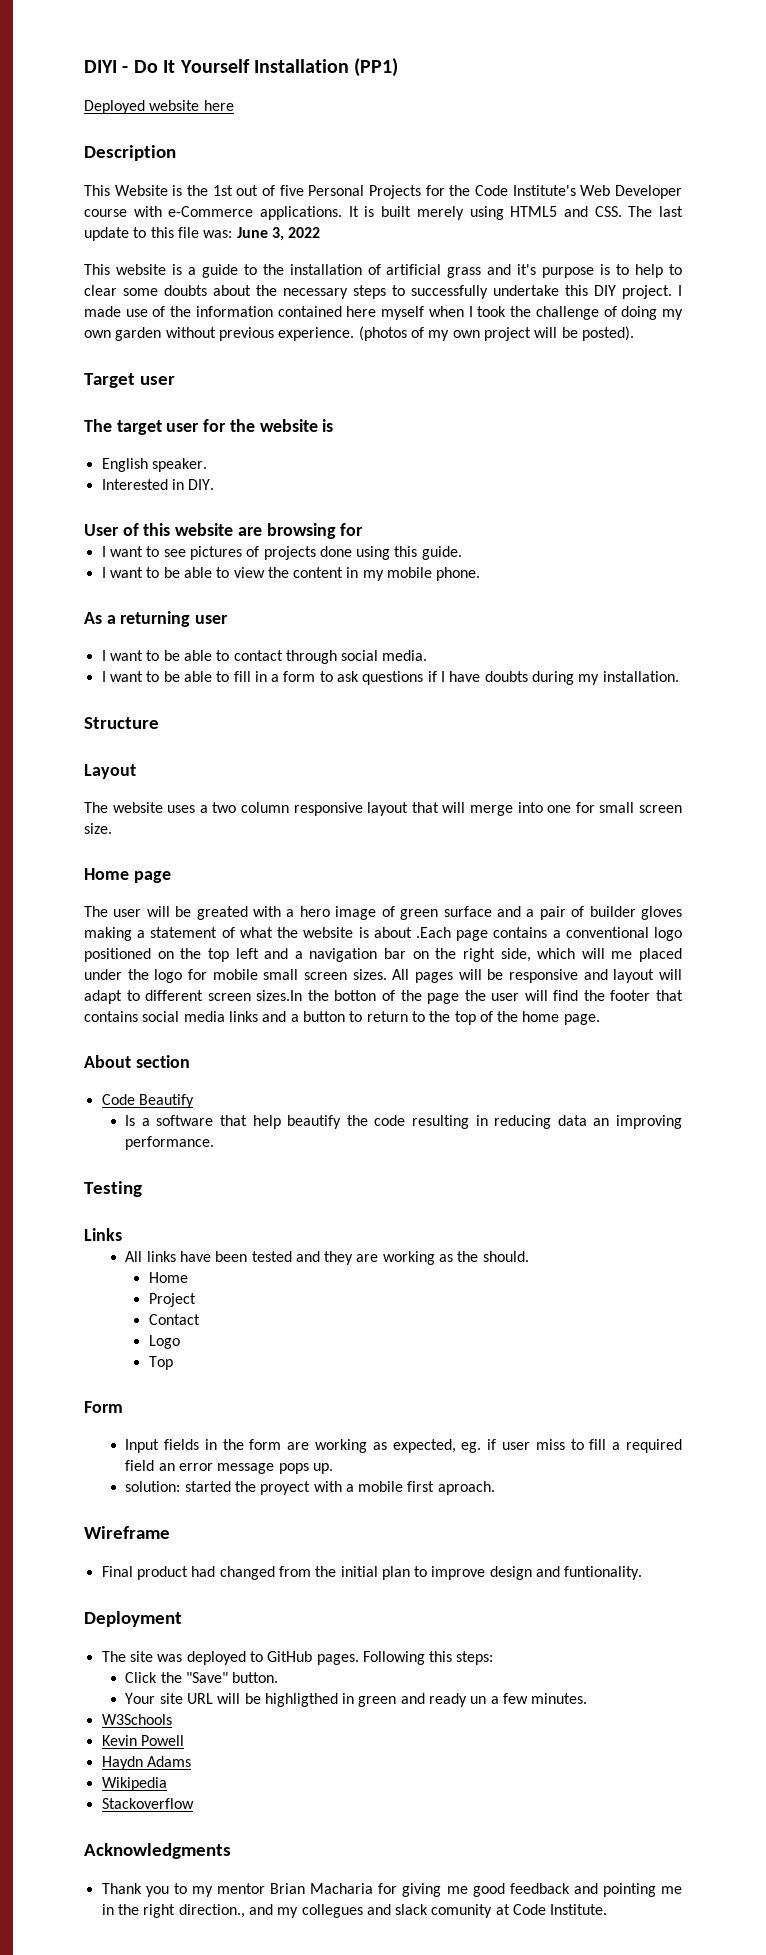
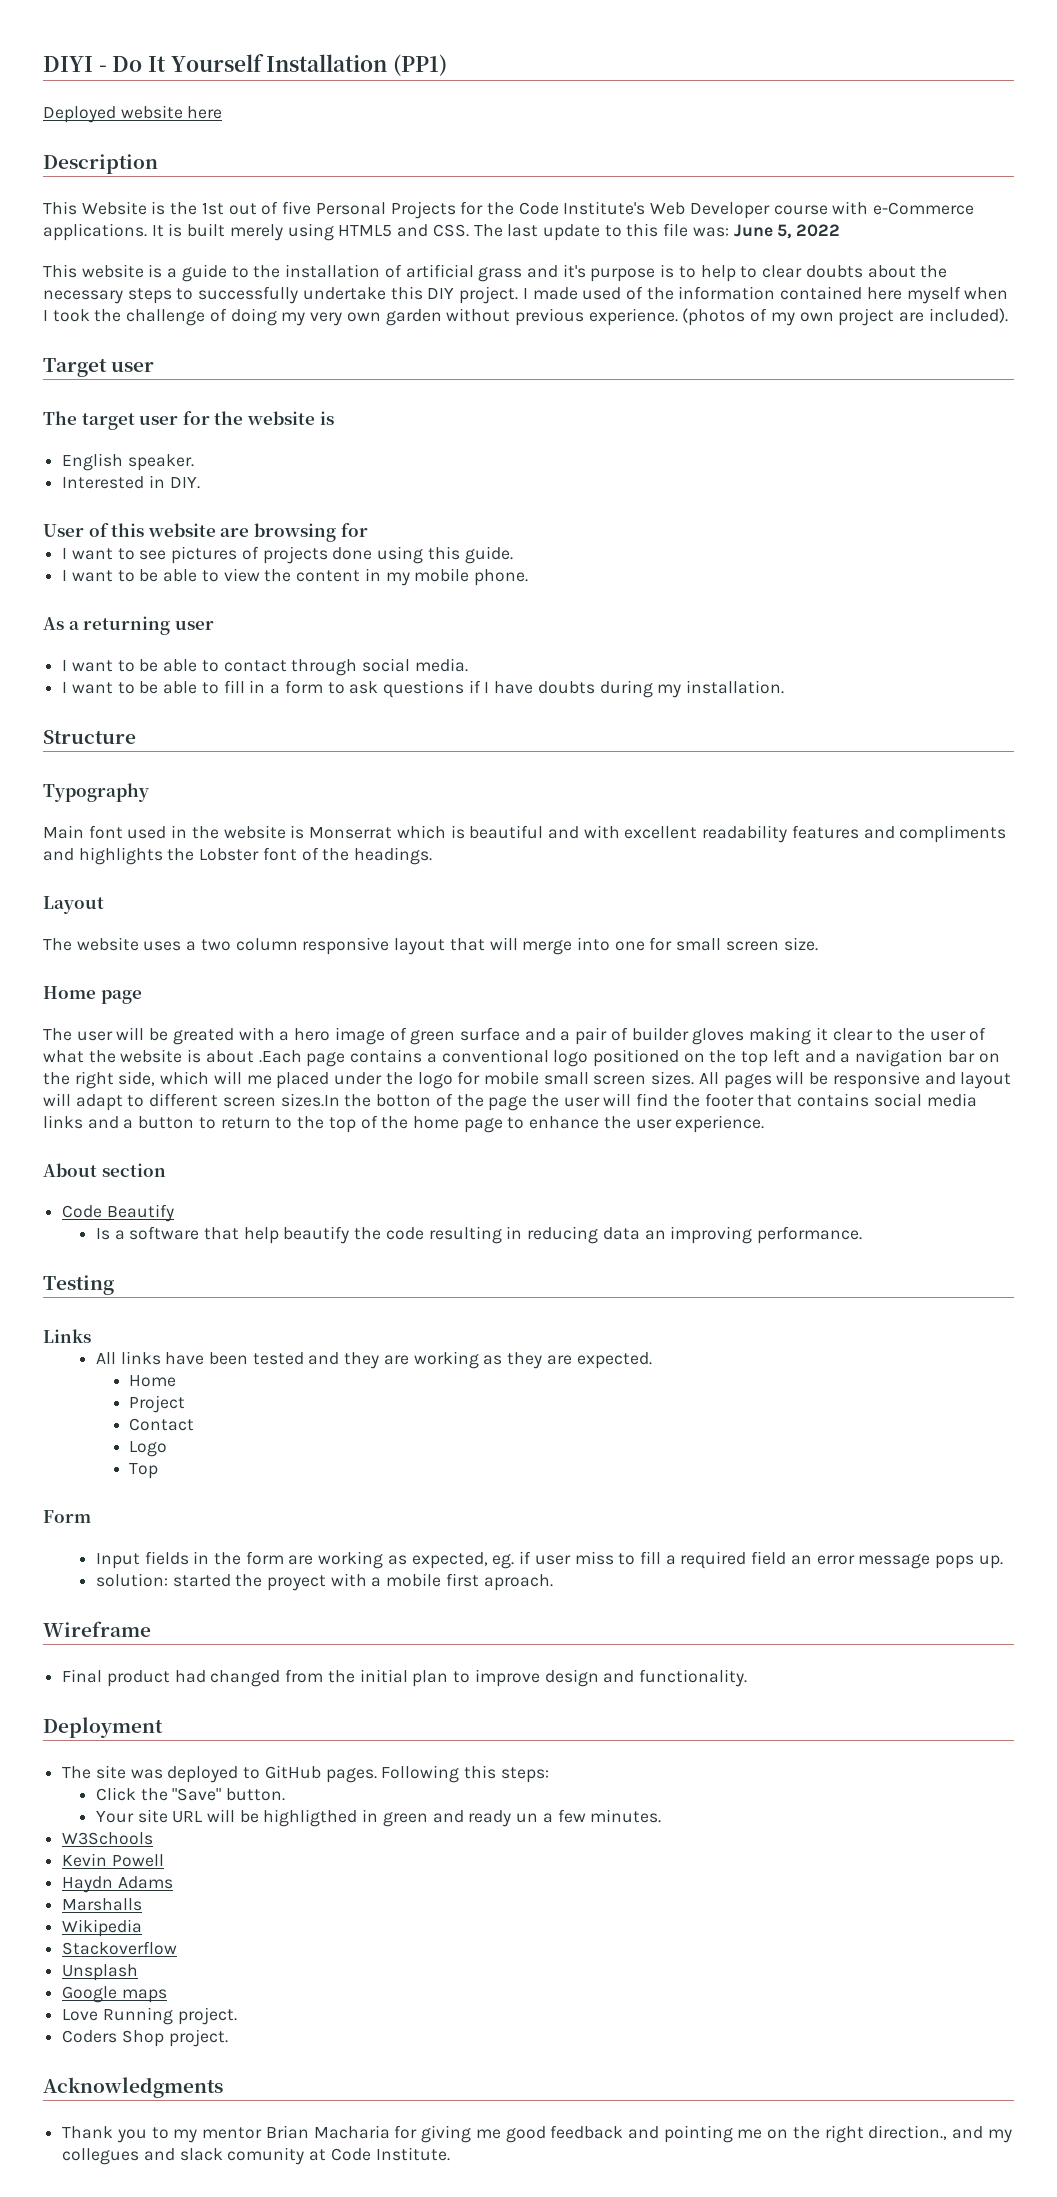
[271,227,284,241] 3, -> [777,224,792,239] 5,
[123,288,158,296] some -> (803, 271) none
[125,309,148,317] use -> [582,287,622,300] used
(684, 314) none -> [310,312,343,326] very
[534,326,634,341] will be posted). -> [899,308,1008,323] are included).
(159, 723) none -> [43,783,149,802] [43,825,1007,843] [43,847,433,865] // Typography // Main font used in the website is Monserrat which is beautiful and with excellent readability features and compliments and highlights the Lobster font of the headings.
[137,927,218,938] a statement -> [815,1027,966,1041] it clear to the user
[563,1014,600,1025] page. -> [463,1115,765,1133] page to enhance the user experience.
[457,1251,529,1262] the should. -> [507,1352,652,1369] they are expected.
[564,1566,643,1580] funtionality. -> [638,1669,747,1687] functionality.
(191, 1761) none -> [62,1898,143,1911] // Marshalls
(194, 1803) none -> [62,1964,139,1981] [62,1986,167,2003] [62,2007,237,2025] [62,2029,228,2047] // Unsplash // Google maps // Love Running project. // Coders Shop project.
[101,1904,114,1915] in -> [767,2129,789,2139] on

